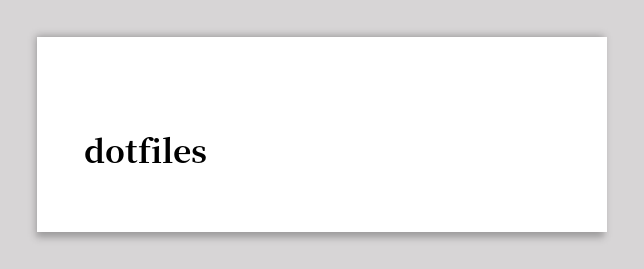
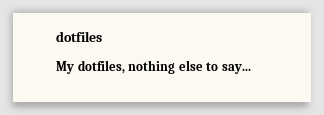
(207, 149) none -> [56,60,251,74] // My dotfiles, nothing else to say...

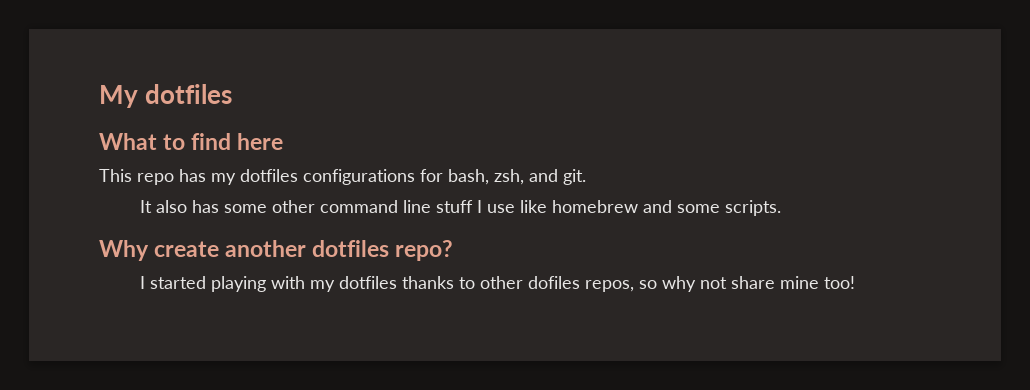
(56, 36) none -> [99,85,138,108] My
[56,60,251,74] My dotfiles, nothing else to say... -> [99,133,284,150] [99,169,586,185] [140,200,782,216] [99,240,454,261] [140,276,856,292] What to find here // This repo has my dotfiles configurations for bash, zsh, and git. // It also has some other command line stuff I use like homebrew and some scripts. // Why create another dotfiles repo? // I started playing with my dotfiles thanks to other dofiles repos, so why not share mine too!

